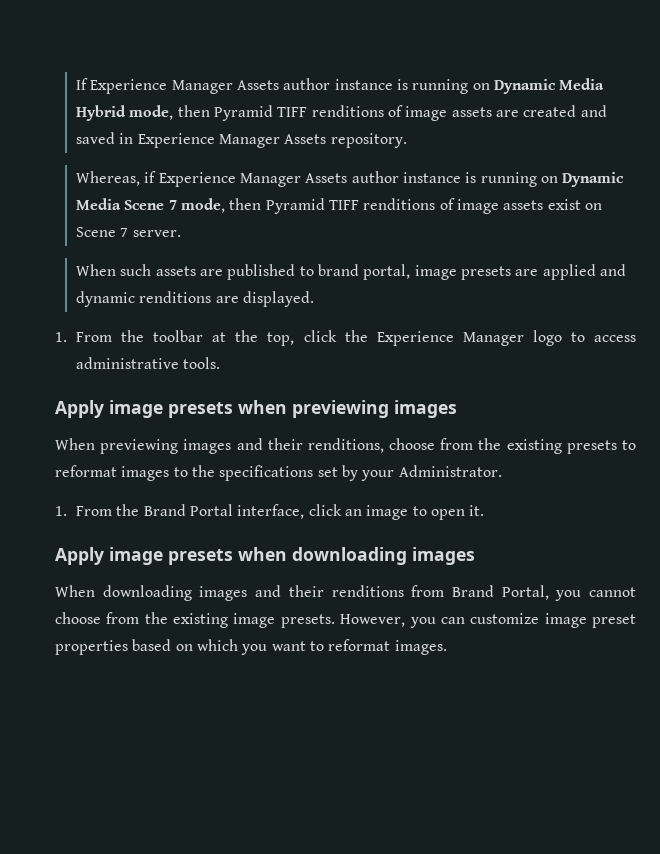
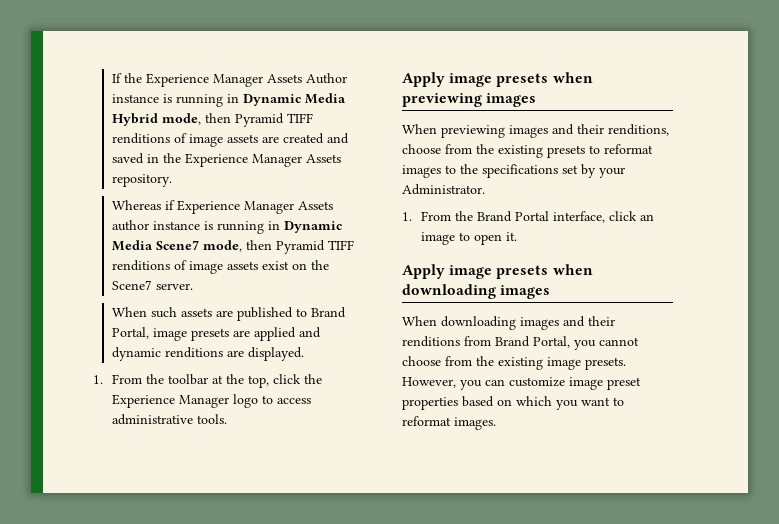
[90,78,490,94] Experience Manager Assets author instance is running on -> [124,73,348,87] [112,94,240,107] the Experience Manager Assets Author instance is running in
(134, 138) none -> [163,153,182,163] the
[76,171,141,186] Whereas, -> [112,200,162,210] Whereas
[541,172,625,187] [76,198,177,210] on Dynamic Media Scene 7 -> [268,221,343,233] [112,240,200,251] in Dynamic Media Scene7
[76,227,129,237] Scene 7 -> [311,260,330,270] [112,280,153,290] the Scene7
[318,264,411,280] brand portal, -> [311,307,347,318] [112,327,150,339] Brand Portal,

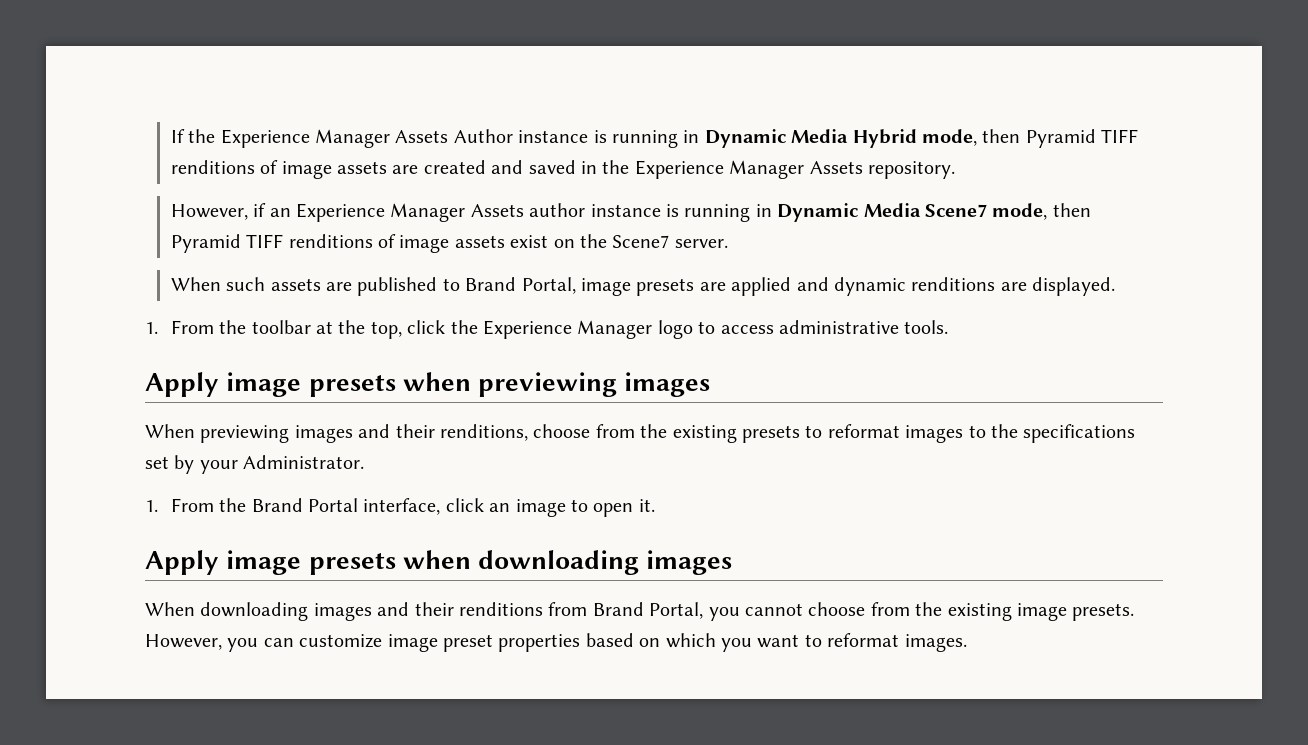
[112,200,176,210] Whereas if -> [170,203,291,220] However, if an

